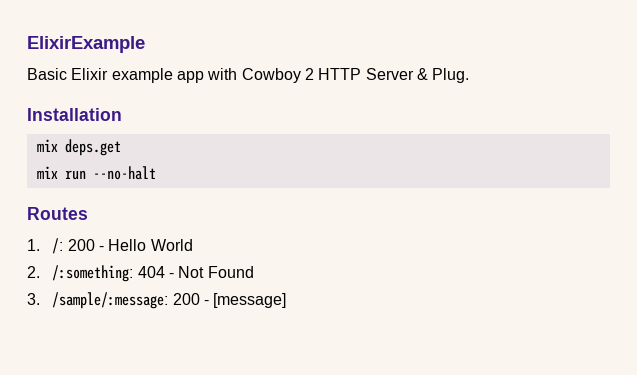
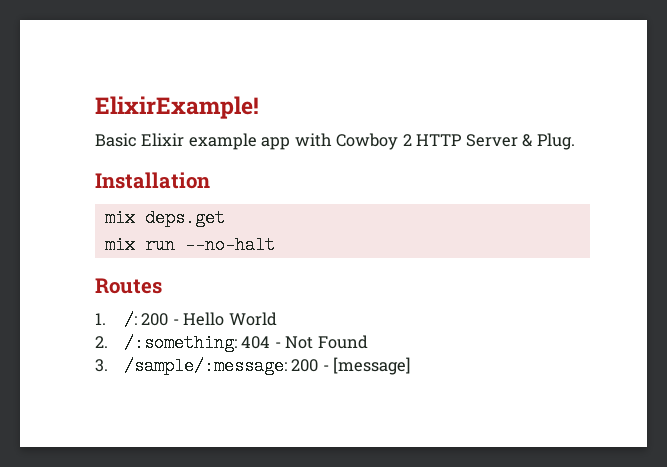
[27,36,145,53] ElixirExample -> [95,96,259,119] ElixirExample!

